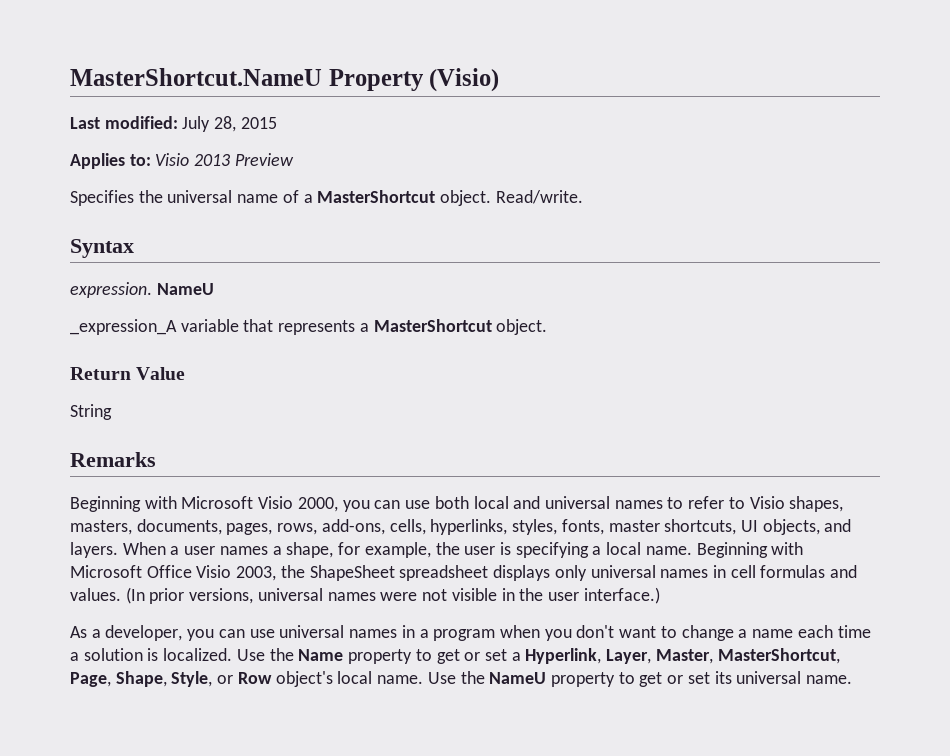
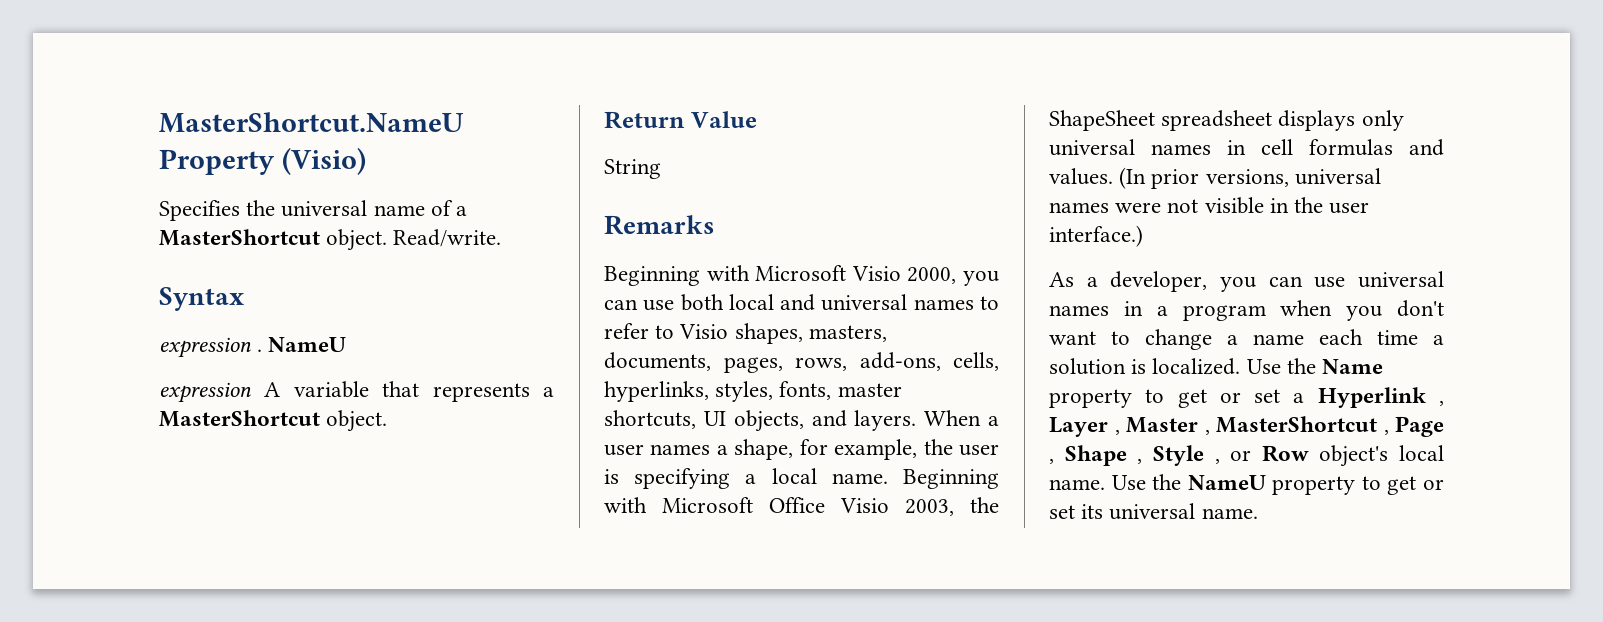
[70,116,277,132] [70,153,294,169] // Last modified: July 28, 2015 // Applies to: Visio 2013 Preview -> (366, 161) none
[70,282,152,298] expression. -> [159,337,263,358] expression .
[70,319,177,335] _expression_A -> [159,382,281,403] expression A
[525,648,840,664] [70,671,213,687] Hyperlink, Layer, Master, MasterShortcut, Page, Shape, Style, -> [1317,387,1444,408] [1049,416,1444,437] [1049,445,1220,466] Hyperlink , Layer , Master , MasterShortcut , Page , Shape , Style ,

